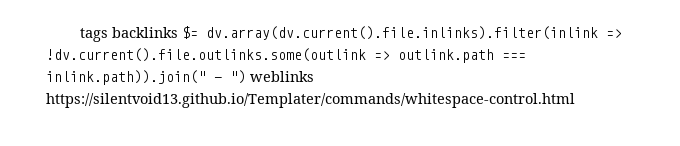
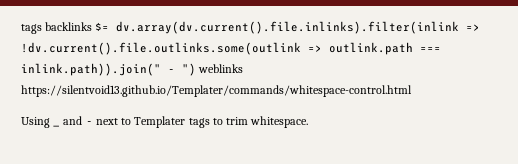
(575, 100) none -> [21,117,61,128] [63,116,309,128] // Using _ and - next to Templater tags to trim whitespace.

